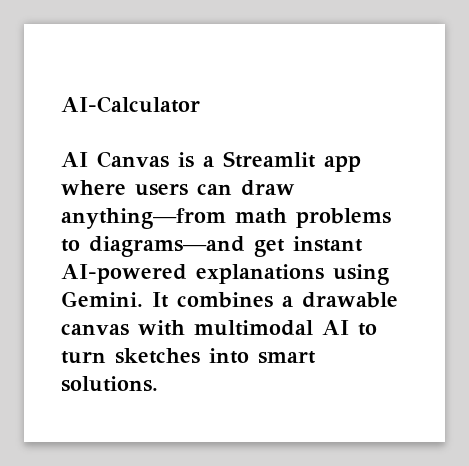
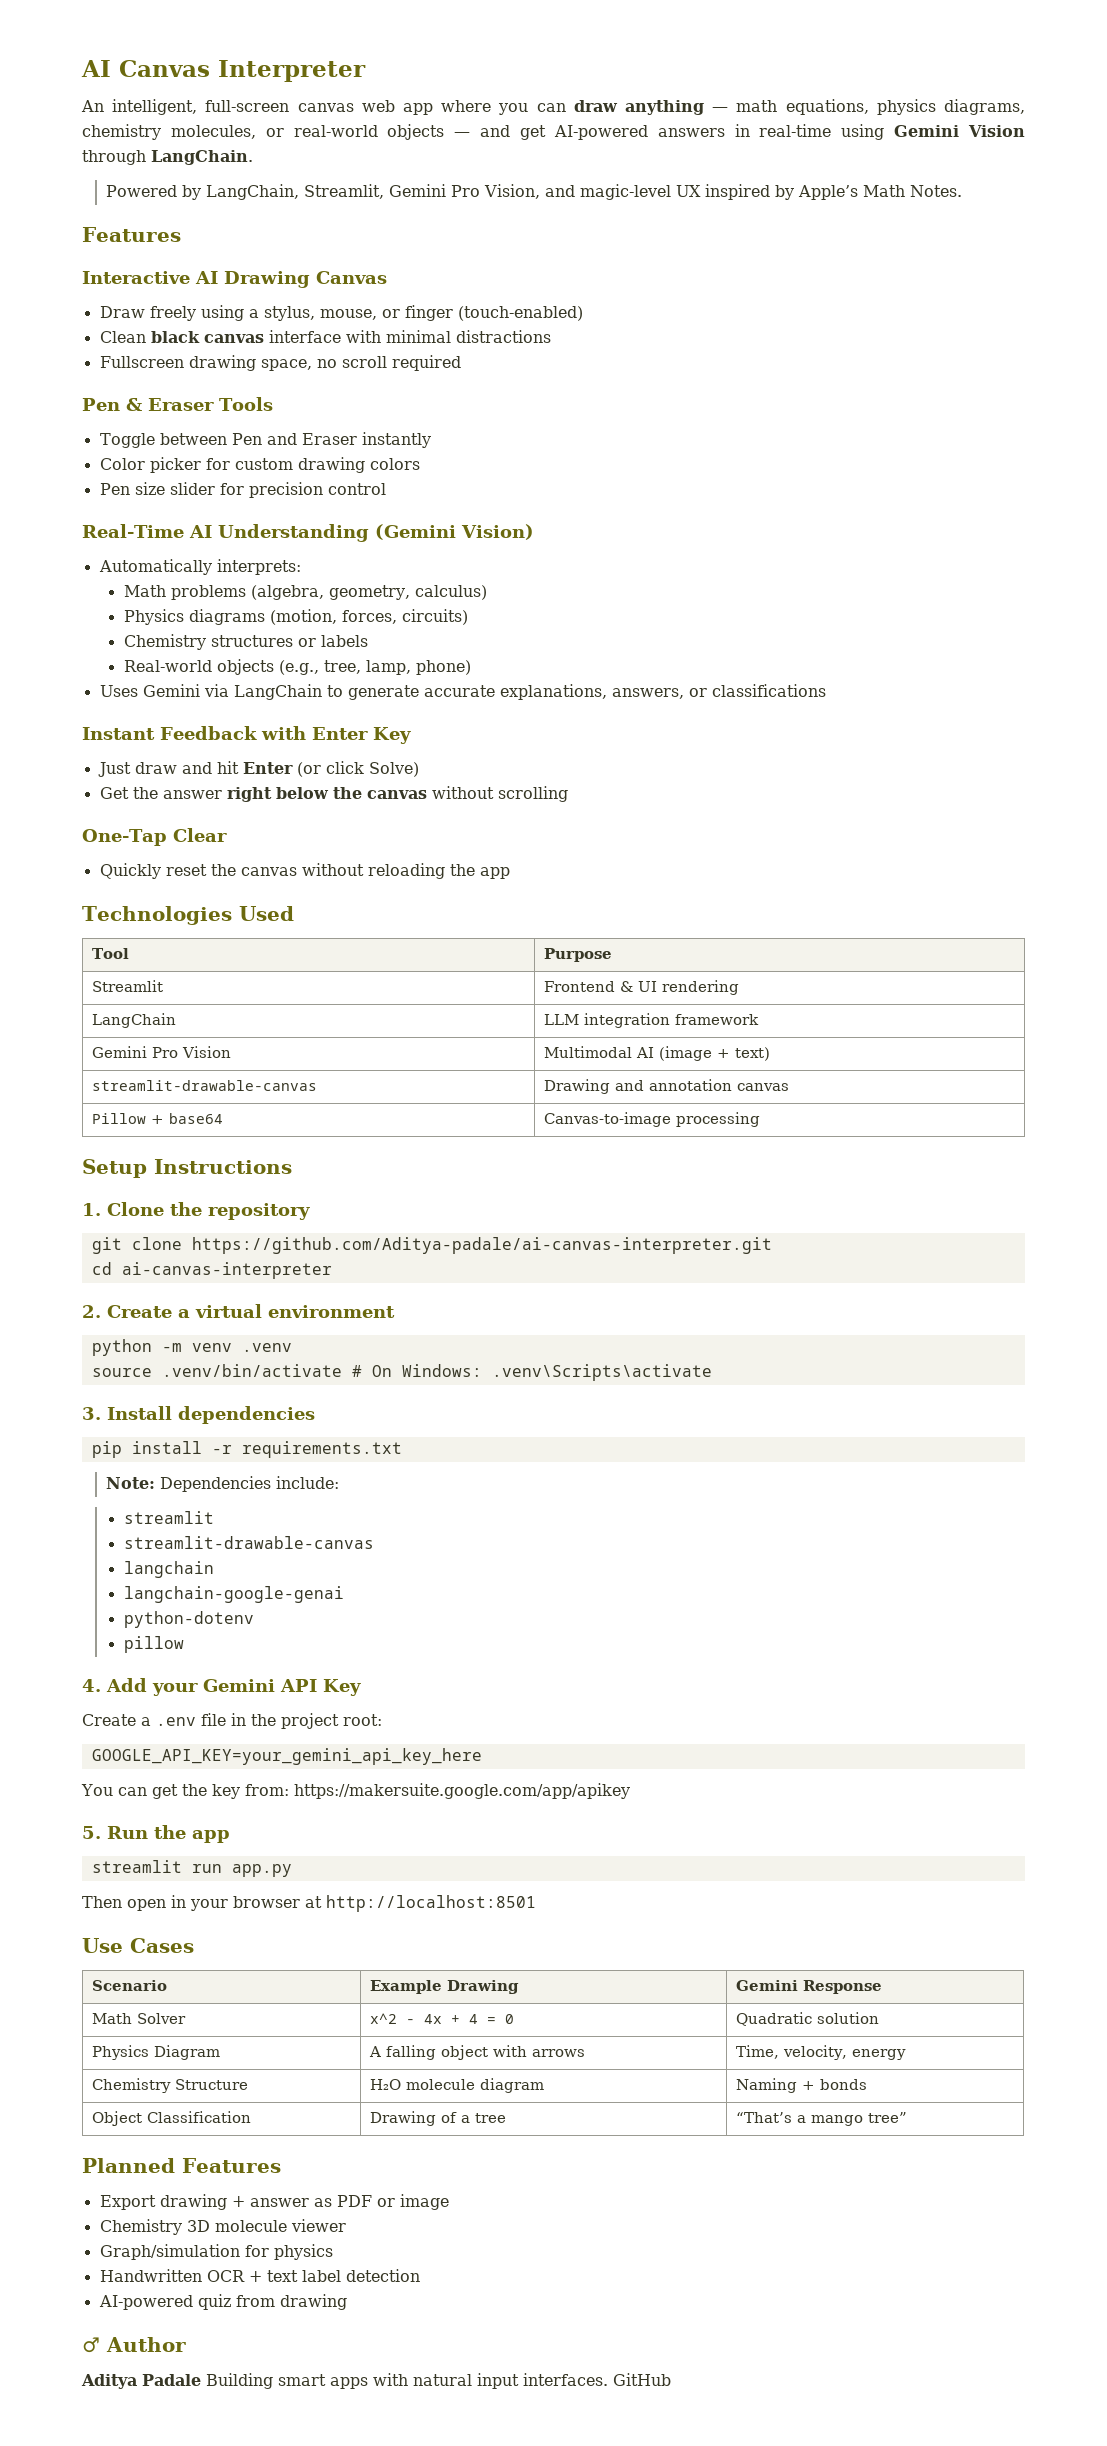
[61,96,200,113] AI-Calculator // -> (81, 68) none
[177,151,316,168] is a Streamlit -> [218,60,366,82] [81,99,395,115] Interpreter // An intelligent, full-screen canvas web
[135,183,188,196] users -> [498,103,529,115] you
[61,208,391,229] [61,236,363,257] [61,264,389,285] [61,291,398,308] [61,320,377,336] [61,348,316,364] [61,376,158,392] anything—from math problems to diagrams—and get instant AI-powered explanations using Gemini. It combines a drawable canvas with multimodal AI to turn sketches into smart solutions. -> [625,99,1026,115] [82,124,1025,140] [82,150,253,165] [106,184,963,200] [82,227,181,242] [82,271,387,288] [99,305,583,321] [99,330,551,343] [99,355,461,371] [82,397,273,411] [99,432,431,448] [99,457,420,473] [99,482,386,498] [82,524,534,542] [98,559,301,575] [123,585,487,600] [123,609,468,625] [123,634,368,650] [123,659,471,675] [99,684,826,700] [82,726,411,744] [97,761,419,777] [99,786,568,802] [82,828,227,846] [99,863,510,879] [82,906,294,925] [92,948,130,959] [544,948,613,962] [92,980,164,992] [544,980,740,995] [92,1013,177,1028] [544,1013,760,1028] [92,1046,232,1058] [544,1046,771,1061] [92,1080,318,1091] [544,1079,790,1094] [92,1113,224,1124] [544,1112,761,1127] [82,1159,292,1178] [82,1202,310,1220] [91,1237,772,1254] [91,1262,332,1279] [82,1304,395,1318] [91,1339,292,1356] [91,1364,712,1381] [82,1406,315,1424] [91,1441,402,1458] [106,1476,340,1492] [123,1511,214,1524] [123,1536,374,1549] [123,1561,214,1578] [123,1586,344,1603] [123,1611,254,1628] [123,1636,184,1653] [82,1678,361,1696] [82,1713,382,1729] [91,1748,482,1765] [81,1783,630,1799] [82,1825,230,1843] [91,1860,292,1877] [82,1895,536,1912] [82,1938,194,1953] [92,1980,168,1991] [370,1980,520,1994] [736,1980,883,1994] [92,2013,187,2024] [370,2013,515,2024] [736,2012,880,2026] [92,2045,221,2060] [369,2045,586,2060] [736,2045,907,2060] [92,2078,249,2093] [370,2078,545,2093] [736,2078,868,2093] [92,2111,252,2126] [370,2111,507,2126] [736,2112,908,2126] [82,2158,281,2173] [99,2194,449,2210] [99,2219,346,2235] [99,2244,333,2260] [99,2269,420,2282] [98,2294,347,2310] [82,2337,186,2353] [81,2373,671,2389] anything — math equations, physics diagrams, chemistry molecules, or real-world objects — and get AI-powered answers in real-time using Gemini Vision through LangChain. // Powered by LangChain, Streamlit, Gemini Pro Vision, and magic-level UX inspired by Apple’s Math Notes. // Features // Interactive AI Drawing Canvas // Draw freely using a stylus, mouse, or finger (touch-enabled) // Clean black canvas interface with minimal distractions // Fullscreen drawing space, no scroll required // Pen & Eraser Tools // Toggle between Pen and Eraser instantly // Color picker for custom drawing colors // Pen size slider for precision control // Real-Time AI Understanding (Gemini Vision) // Automatically interprets: // Math problems (algebra, geometry, calculus) // Physics diagrams (motion, forces, circuits) // Chemistry structures or labels // Real-world objects (e.g., tree, lamp, phone) // Uses Gemini via LangChain to generate accurate explanations, answers, or classifications // Instant Feedback with Enter Key // Just draw and hit Enter (or click Solve) // Get the answer right below the canvas without scrolling // One-Tap Clear // Quickly reset the canvas without reloading the app // Technologies Used // Tool | Purpose // Streamlit | Frontend & UI rendering // LangChain | LLM integration framework // Gemini Pro Vision | Multimodal AI (image + text) // streamlit-drawable-canvas | Drawing and annotation canvas // Pillow + base64 | Canvas-to-image processing // Setup Instructions // 1. Clone the repository // git clone https://github.com/Aditya-padale/ai-canvas-interpreter.git // cd ai-canvas-interpreter // 2. Create a virtual environment // python -m venv .venv // source .venv/bin/activate # On Windows: .venv\Scripts\activate // 3. Install dependencies // pip install -r requirements.txt // Note: Dependencies include: // streamlit // streamlit-drawable-canvas // langchain // langchain-google-genai // python-dotenv // pillow // 4. Add your Gemini API Key // Create a .env file in the project root: // GOOGLE_API_KEY=your_gemini_api_key_here // You can get the key from: https://makersuite.google.com/app/apikey // 5. Run the app // streamlit run app.py // Then open in your browser at http://localhost:8501 // Use Cases // Scenario | Example Drawing | Gemini Response // Math Solver | x^2 - 4x + 4 = 0 | Quadratic solution // Physics Diagram | A falling object with arrows | Time, velocity, energy // Chemistry Structure | H₂O molecule diagram | Naming + bonds // Object Classification | Drawing of a tree | “That’s a mango tree” // Planned Features // Export drawing + answer as PDF or image // Chemistry 3D molecule viewer // Graph/simulation for physics // Handwritten OCR + text label detection // AI-powered quiz from drawing // ♂ Author // Aditya Padale Building smart apps with natural input interfaces. GitHub

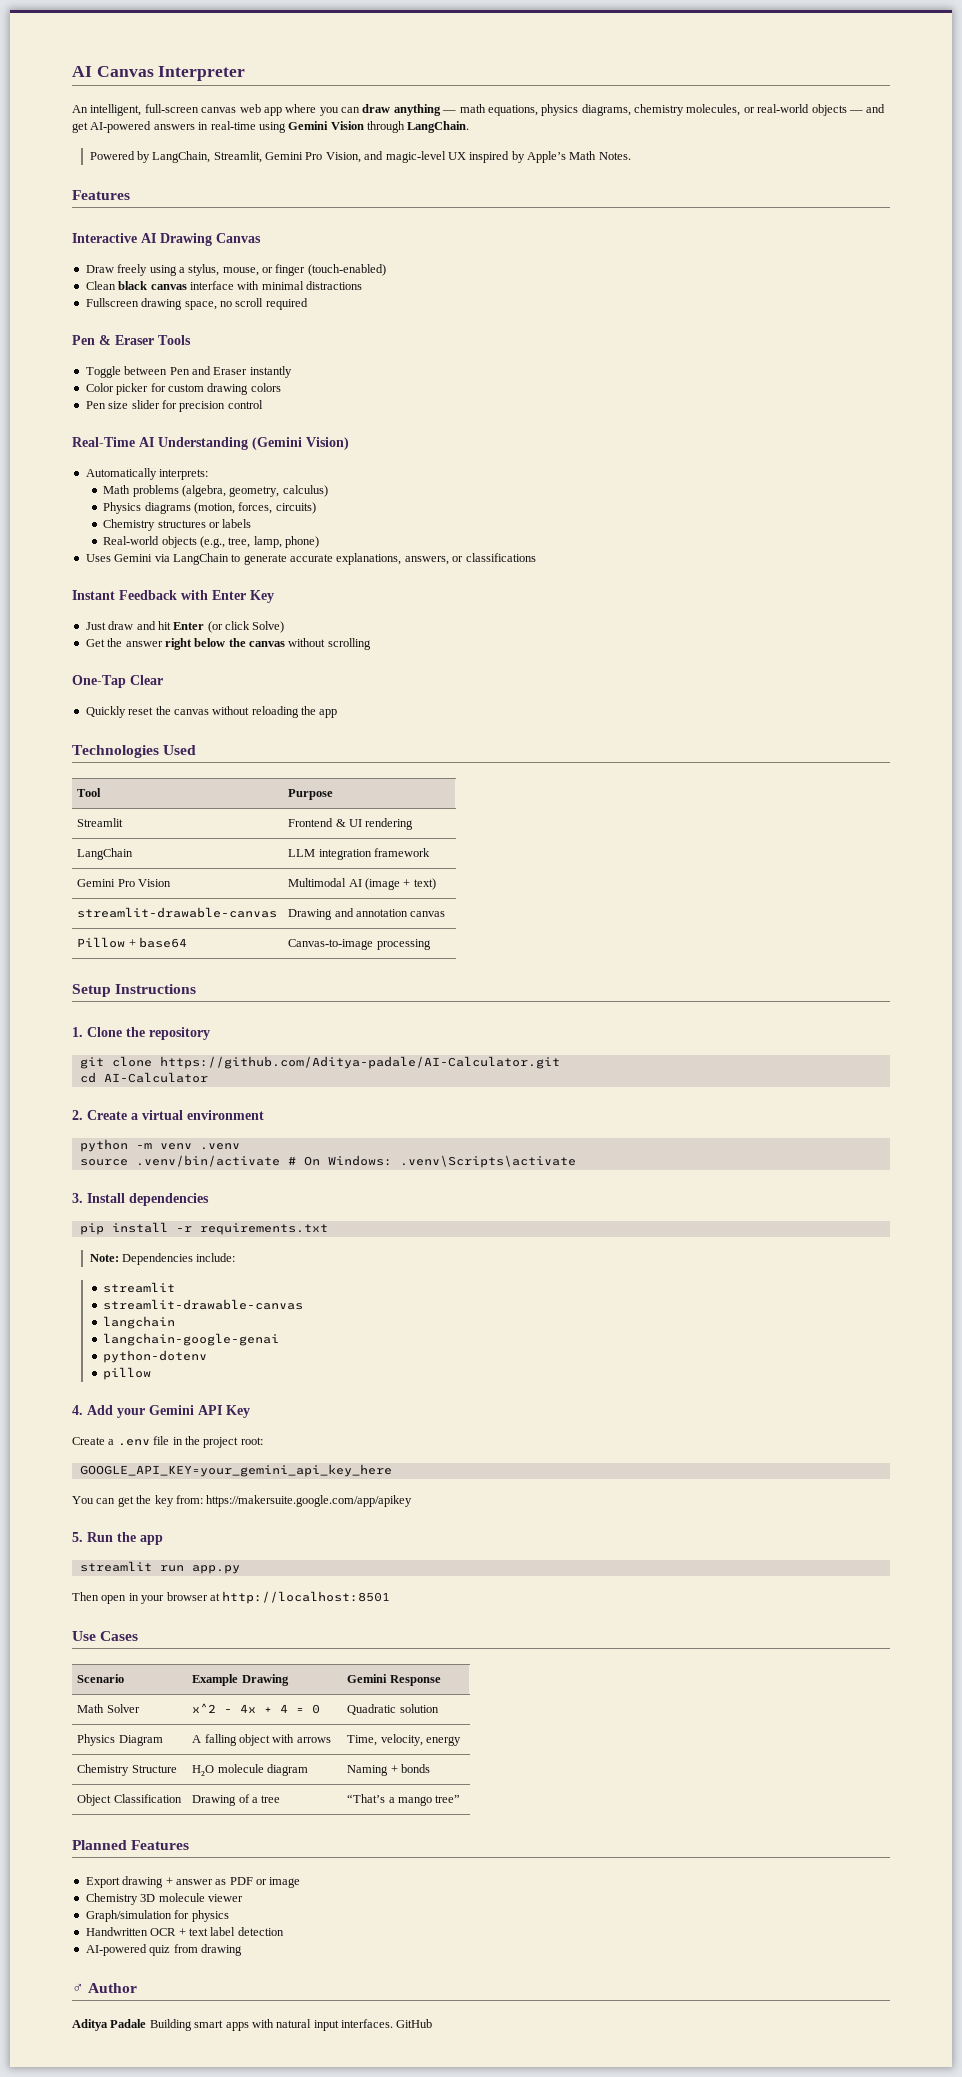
[191,1237,772,1254] https://github.com/Aditya-padale/ai-canvas-interpreter.git -> [159,1056,560,1069] https://github.com/Aditya-padale/AI-Calculator.git
[121,1262,332,1279] ai-canvas-interpreter -> [103,1072,208,1083] AI-Calculator

